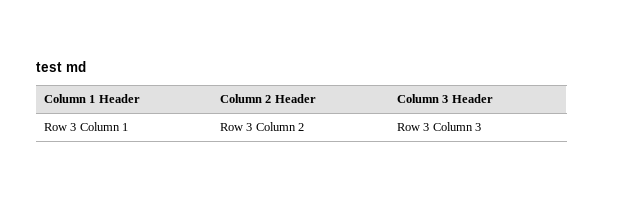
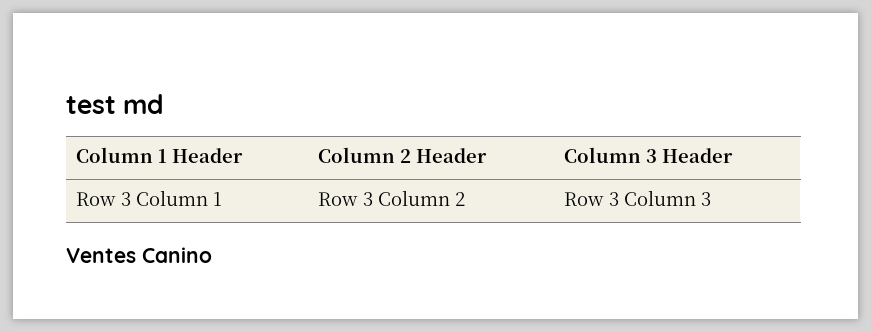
(482, 127) none -> [66,247,212,263] // Ventes Canino

